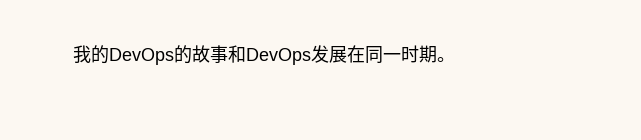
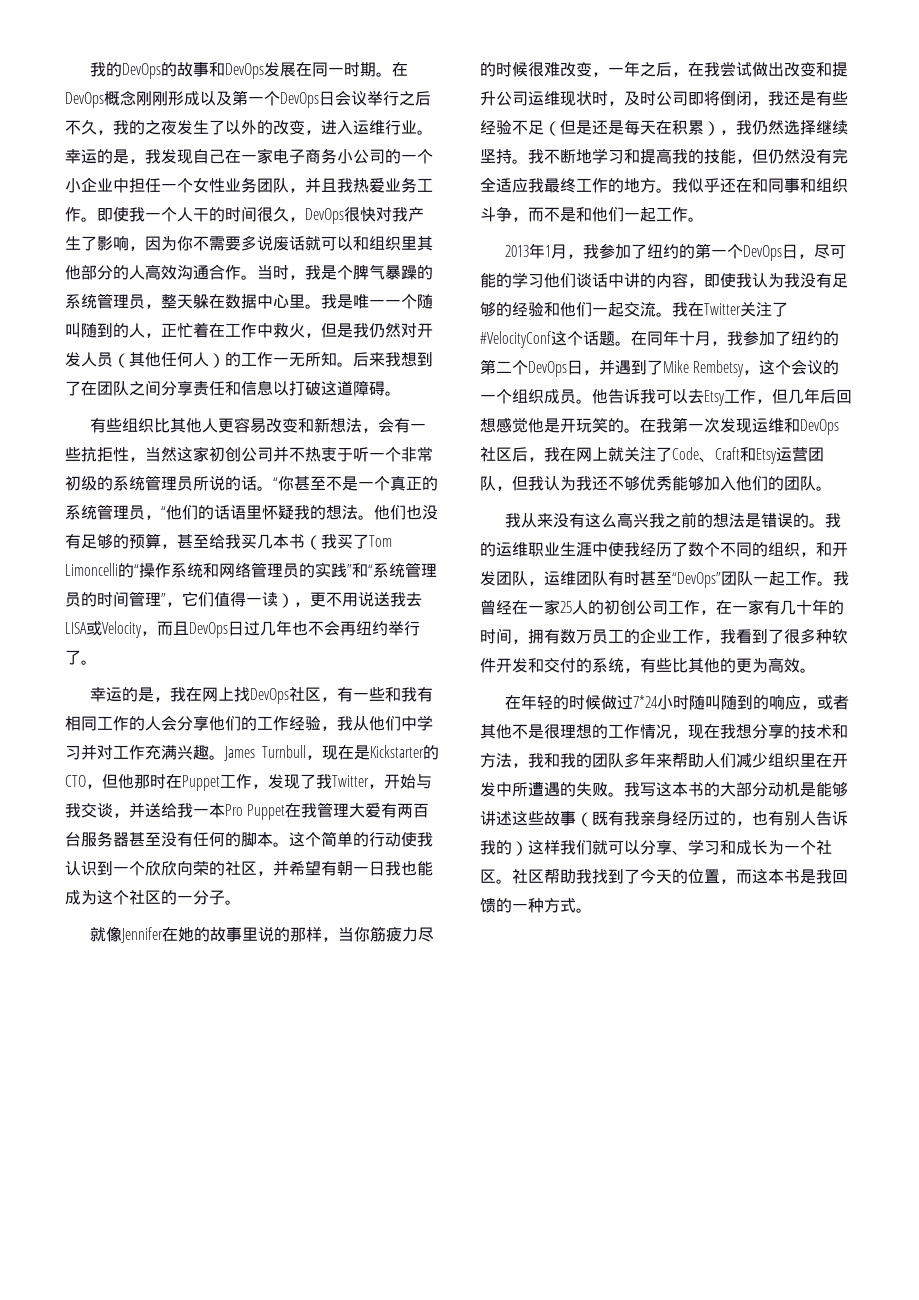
(455, 59) none -> [391,62,408,77] [65,90,431,108] [65,119,433,135] [65,148,433,164] [65,177,433,193] [65,206,424,224] [65,235,433,251] [65,264,433,280] [65,293,433,309] [65,322,433,338] [65,352,433,368] [65,380,401,396] [89,417,426,433] [65,446,433,462] [65,475,438,491] [65,504,438,520] [65,533,392,550] [65,562,437,578] [65,591,422,608] [65,620,420,638] [65,650,97,665] [89,687,433,704] [65,715,433,731] [65,744,439,761] [65,774,432,791] [65,802,430,820] [65,831,433,847] [65,860,433,876] [65,890,241,905] [89,926,434,943] [480,61,848,77] [480,90,848,106] [480,120,848,136] [480,148,848,164] [480,177,848,193] [480,206,704,222] [504,243,846,261] [480,272,848,288] [480,302,788,317] [480,330,839,348] [480,359,840,377] [480,388,852,406] [480,417,839,435] [480,447,824,464] [480,476,832,491] [504,512,841,528] [480,542,848,557] [480,571,849,588] [480,599,844,615] [480,628,848,644] [480,657,816,673] [504,694,849,710] [480,724,848,739] [480,752,848,768] [480,782,848,797] [480,810,848,827] [480,839,832,856] [480,869,848,884] [480,898,592,913] 在DevOps概念刚刚形成以及第一个DevOps日会议举行之后不久，我的之夜发生了以外的改变，进入运维行业。幸运的是，我发现自己在一家电子商务小公司的一个小企业中担任一个女性业务团队，并且我热爱业务工作。即使我一个人干的时间很久，DevOps很快对我产生了影响，因为你不需要多说废话就可以和组织里其他部分的人高效沟通合作。当时，我是个脾气暴躁的系统管理员，整天躲在数据中心里。我是唯一一个随叫随到的人，正忙着在工作中救火，但是我仍然对开发人员（其他任何人）的工作一无所知。后来我想到了在团队之间分享责任和信息以打破这道障碍。 // 有些组织比其他人更容易改变和新想法，会有一些抗拒性，当然这家初创公司并不热衷于听一个非常初级的系统管理员所说的话。“你甚至不是一个真正的系统管理员，“他们的话语里怀疑我的想法。他们也没有足够的预算，甚至给我买几本书（我买了Tom Limoncelli的“操作系统和网络管理员的实践”和“系统管理员的时间管理”，它们值得一读），更不用说送我去LISA或Velocity，而且DevOps日过几年也不会再纽约举行了。 // 幸运的是，我在网上找DevOps社区，有一些和我有相同工作的人会分享他们的工作经验，我从他们中学习并对工作充满兴趣。James Turnbull，现在是Kickstarter的CTO，但他那时在Puppet工作，发现了我Twitter，开始与我交谈，并送给我一本Pro Puppet在我管理大爱有两百台服务器甚至没有任何的脚本。这个简单的行动使我认识到一个欣欣向荣的社区，并希望有朝一日我也能成为这个社区的一分子。 // 就像Jennifer在她的故事里说的那样，当你筋疲力尽的时候很难改变，一年之后，在我尝试做出改变和提升公司运维现状时，及时公司即将倒闭，我还是有些经验不足（但是还是每天在积累），我仍然选择继续坚持。我不断地学习和提高我的技能，但仍然没有完全适应我最终工作的地方。我似乎还在和同事和组织斗争，而不是和他们一起工作。 // 2013年1月，我参加了纽约的第一个DevOps日，尽可能的学习他们谈话中讲的内容，即使我认为我没有足够的经验和他们一起交流。我在Twitter关注了#VelocityConf这个话题。在同年十月，我参加了纽约的第二个DevOps日，并遇到了Mike Rembetsy，这个会议的一个组织成员。他告诉我可以去Etsy工作，但几年后回想感觉他是开玩笑的。在我第一次发现运维和DevOps社区后，我在网上就关注了Code、Craft和Etsy运营团队，但我认为我还不够优秀能够加入他们的团队。 // 我从来没有这么高兴我之前的想法是错误的。我的运维职业生涯中使我经历了数个不同的组织，和开发团队，运维团队有时甚至“DevOps”团队一起工作。我曾经在一家25人的初创公司工作，在一家有几十年的时间，拥有数万员工的企业工作，我看到了很多种软件开发和交付的系统，有些比其他的更为高效。 // 在年轻的时候做过7*24小时随叫随到的响应，或者其他不是很理想的工作情况，现在我想分享的技术和方法，我和我的团队多年来帮助人们减少组织里在开发中所遭遇的失败。我写这本书的大部分动机是能够讲述这些故事（既有我亲身经历过的，也有别人告诉我的）这样我们就可以分享、学习和成长为一个社区。社区帮助我找到了今天的位置，而这本书是我回馈的一种方式。

